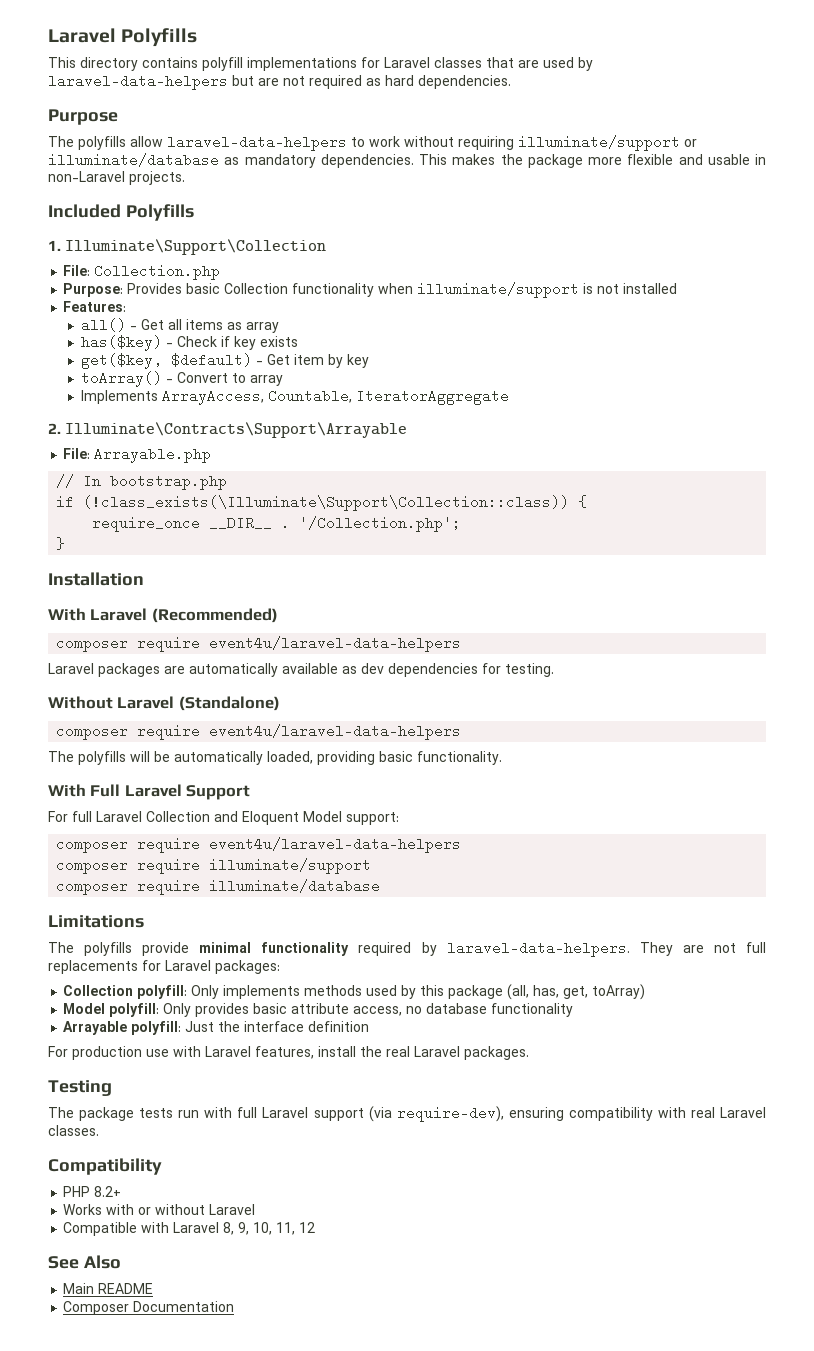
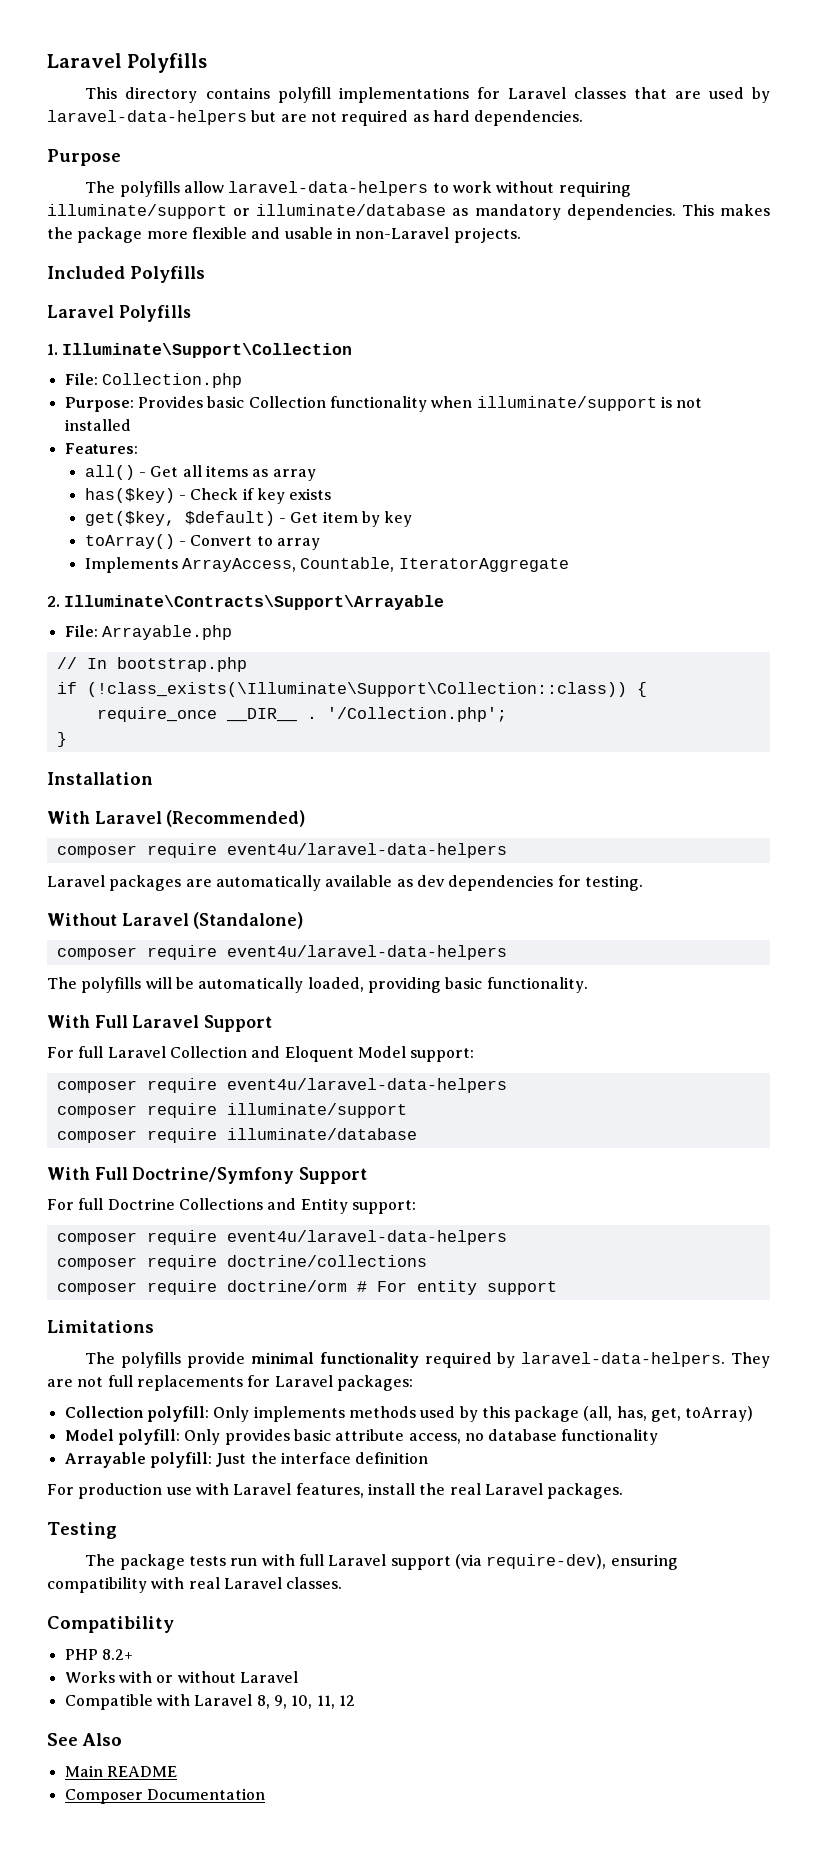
(194, 212) none -> [47,305,191,322] // Laravel Polyfills
(381, 886) none -> [47,1167,368,1184] [47,1198,416,1214] [56,1230,507,1245] [56,1255,427,1270] [56,1280,557,1295] // With Full Doctrine/Symfony Support // For full Doctrine Collections and Entity support: // composer require event4u/laravel-data-helpers // composer require doctrine/collections // composer require doctrine/orm # For entity support

